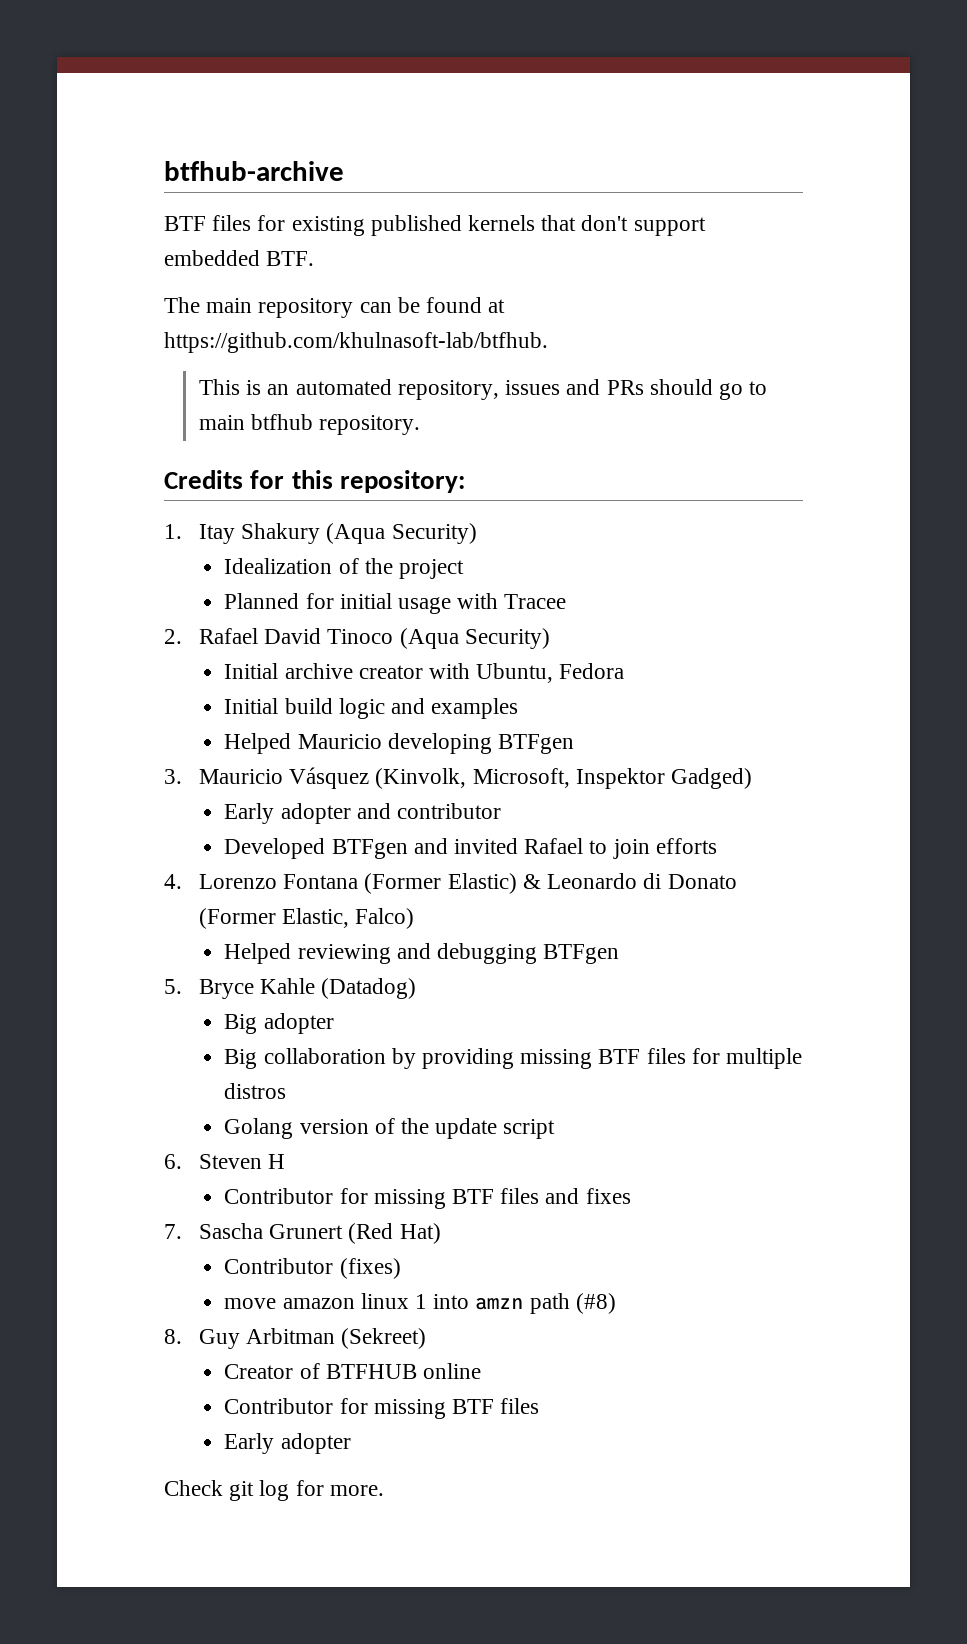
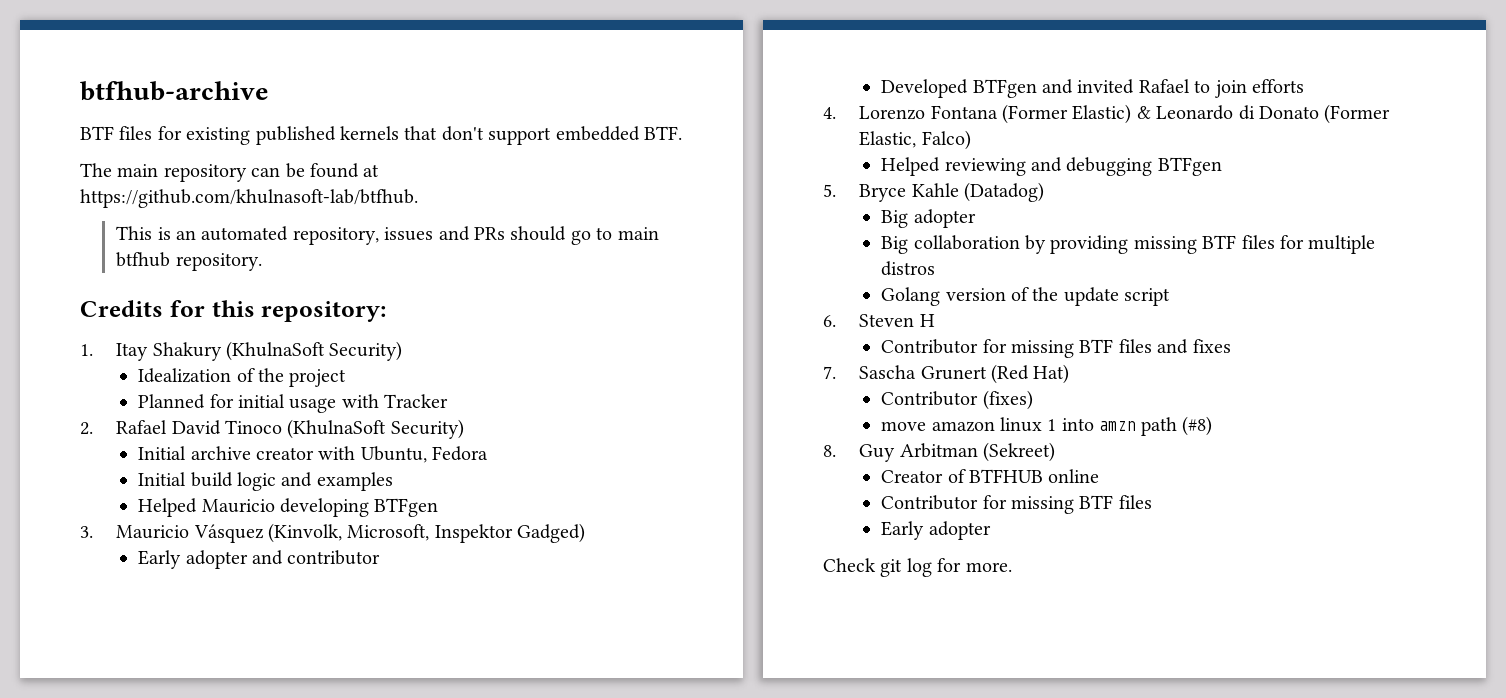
[326,523,386,544] (Aqua -> [225,341,325,361] (KhulnaSoft
[504,594,567,609] Tracee -> [384,394,449,408] Tracker
[399,628,459,649] (Aqua -> [287,419,387,439] (KhulnaSoft

